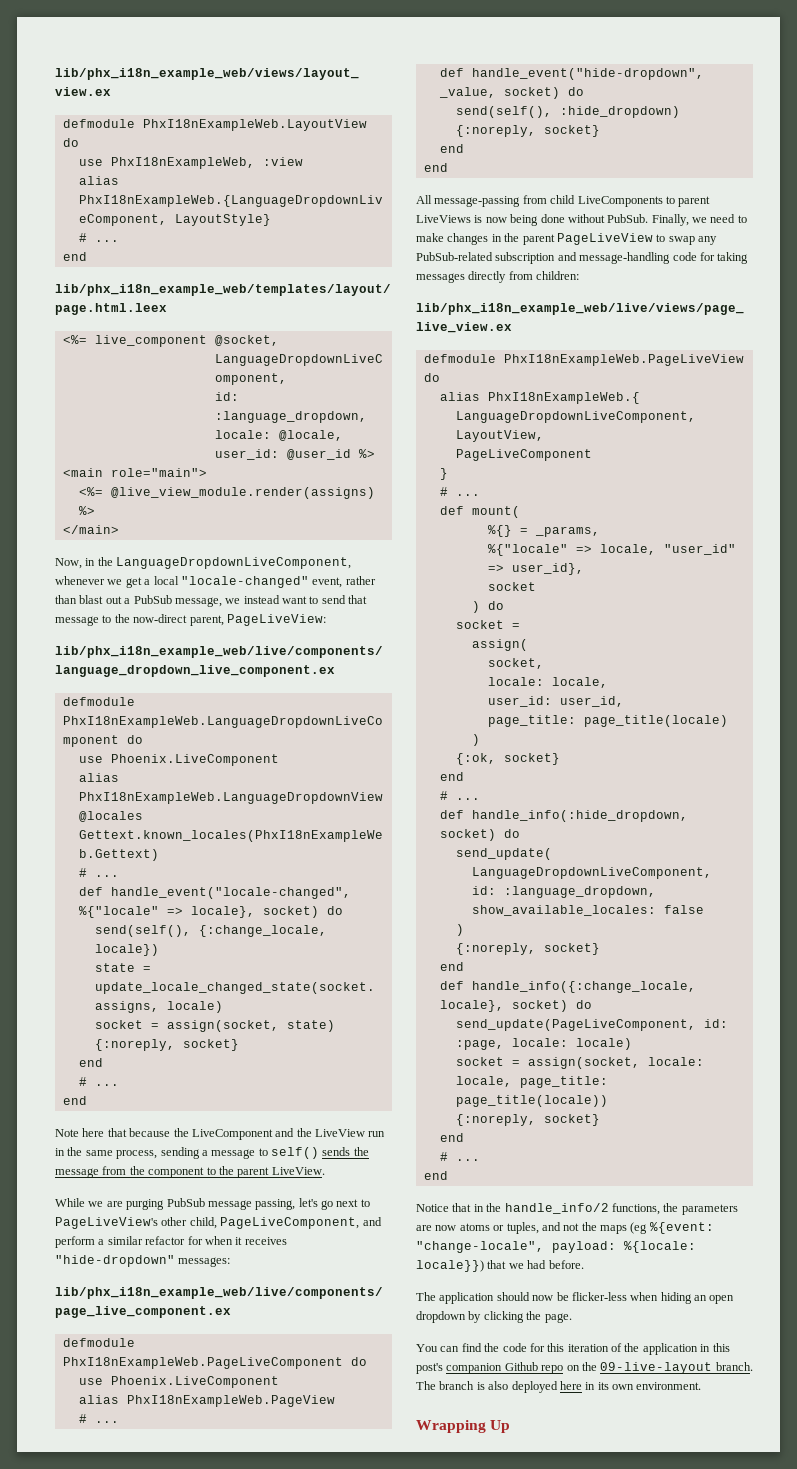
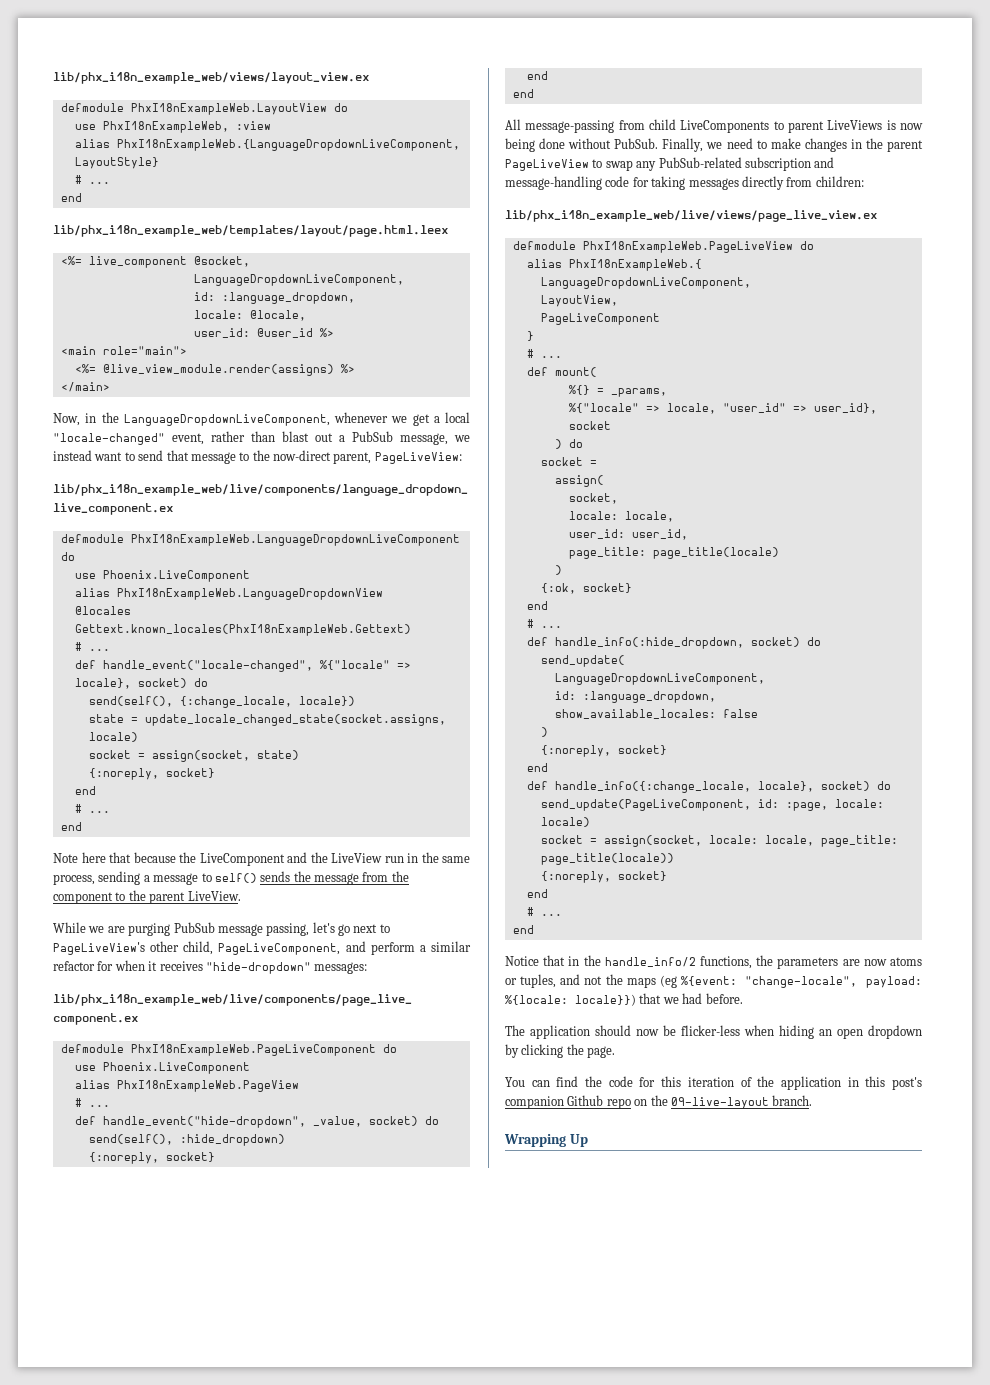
[416,1381,702,1393] The branch is also deployed here in its own environment. -> (813, 1100) none

